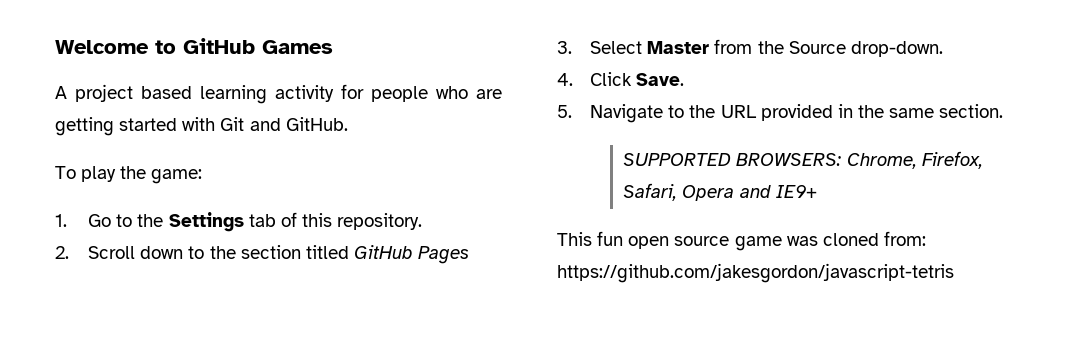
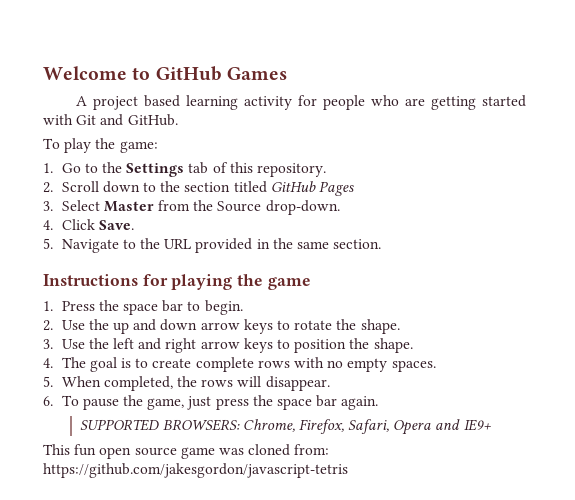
(1004, 111) none -> [43,274,311,290] [43,300,243,315] [43,319,400,334] [43,338,413,353] [43,357,436,372] [43,376,330,391] [43,395,379,410] // Instructions for playing the game // 1. Press the space bar to begin. // 2. Use the up and down arrow keys to rotate the shape. // 3. Use the left and right arrow keys to position the shape. // 4. The goal is to create complete rows with no empty spaces. // 5. When completed, the rows will disappear. // 6. To pause the game, just press the space bar again.

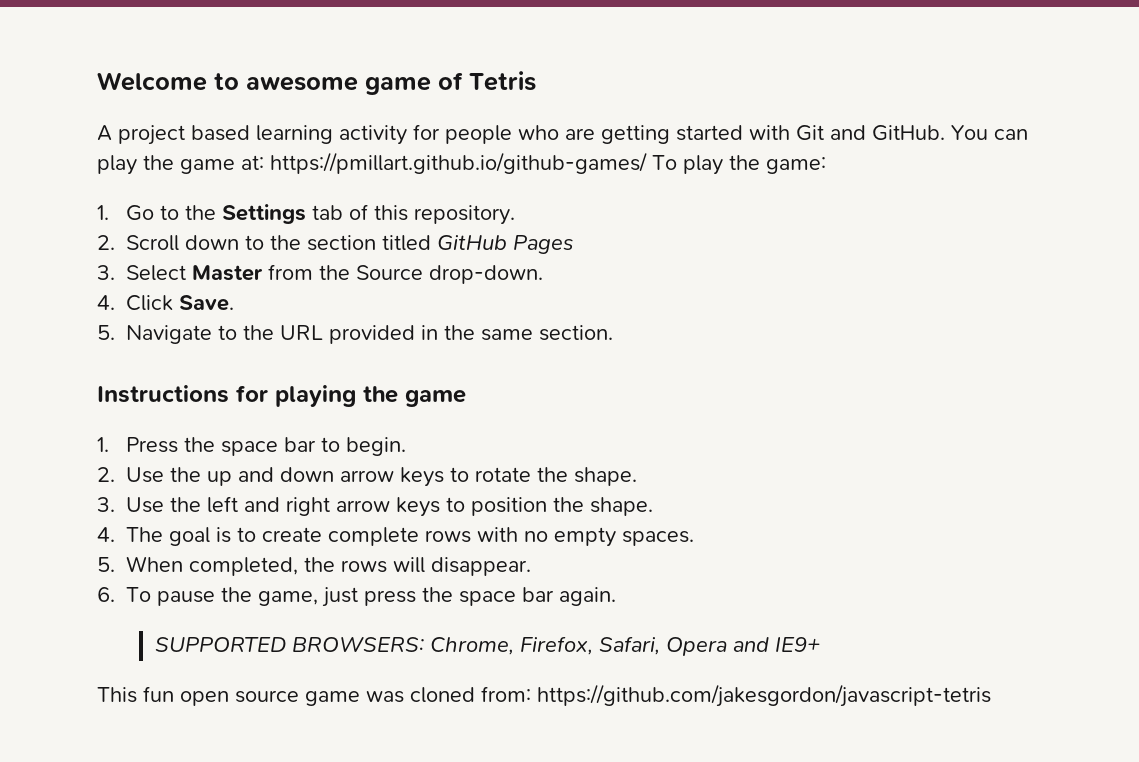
[155,66,287,81] GitHub Games -> [246,71,536,95] awesome game of Tetris
(178, 120) // -> [951,125,1028,140] [97,152,647,175] You can play the game at: https://pmillart.github.io/github-games/

